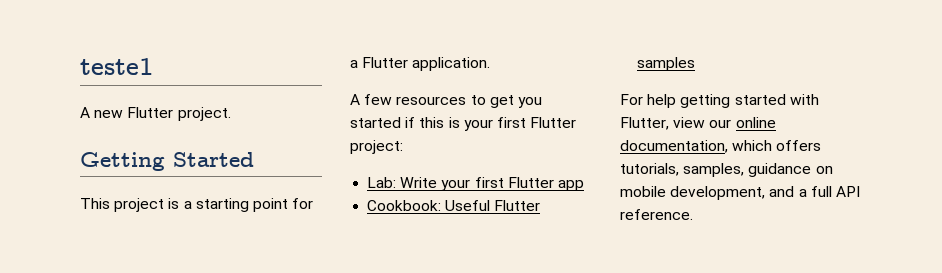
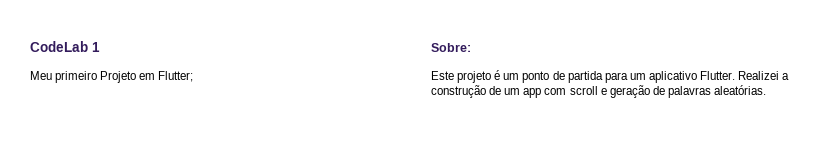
[80,58,153,75] [80,107,231,121] [80,152,254,171] [80,198,314,212] [350,57,491,71] [350,94,542,108] [350,117,577,131] [350,140,403,154] [367,177,584,191] [367,200,541,211] [637,57,696,71] [620,94,819,108] [620,117,776,130] [620,140,822,153] [620,163,833,177] [620,186,860,200] [620,209,693,220] teste1 // A new Flutter project. // Getting Started // This project is a starting point for a Flutter application. // A few resources to get you started if this is your first Flutter project: // Lab: Write your first Flutter app // Cookbook: Useful Flutter samples // For help getting started with Flutter, view our online documentation, which offers tutorials, samples, guidance on mobile development, and a full API reference. -> [30,41,100,52] [30,71,194,83] [431,43,471,52] [431,70,790,83] [431,85,767,98] CodeLab 1 // Meu primeiro Projeto em Flutter; // Sobre: // Este projeto é um ponto de partida para um aplicativo Flutter. Realizei a construção de um app com scroll e geração de palavras aleatórias.

